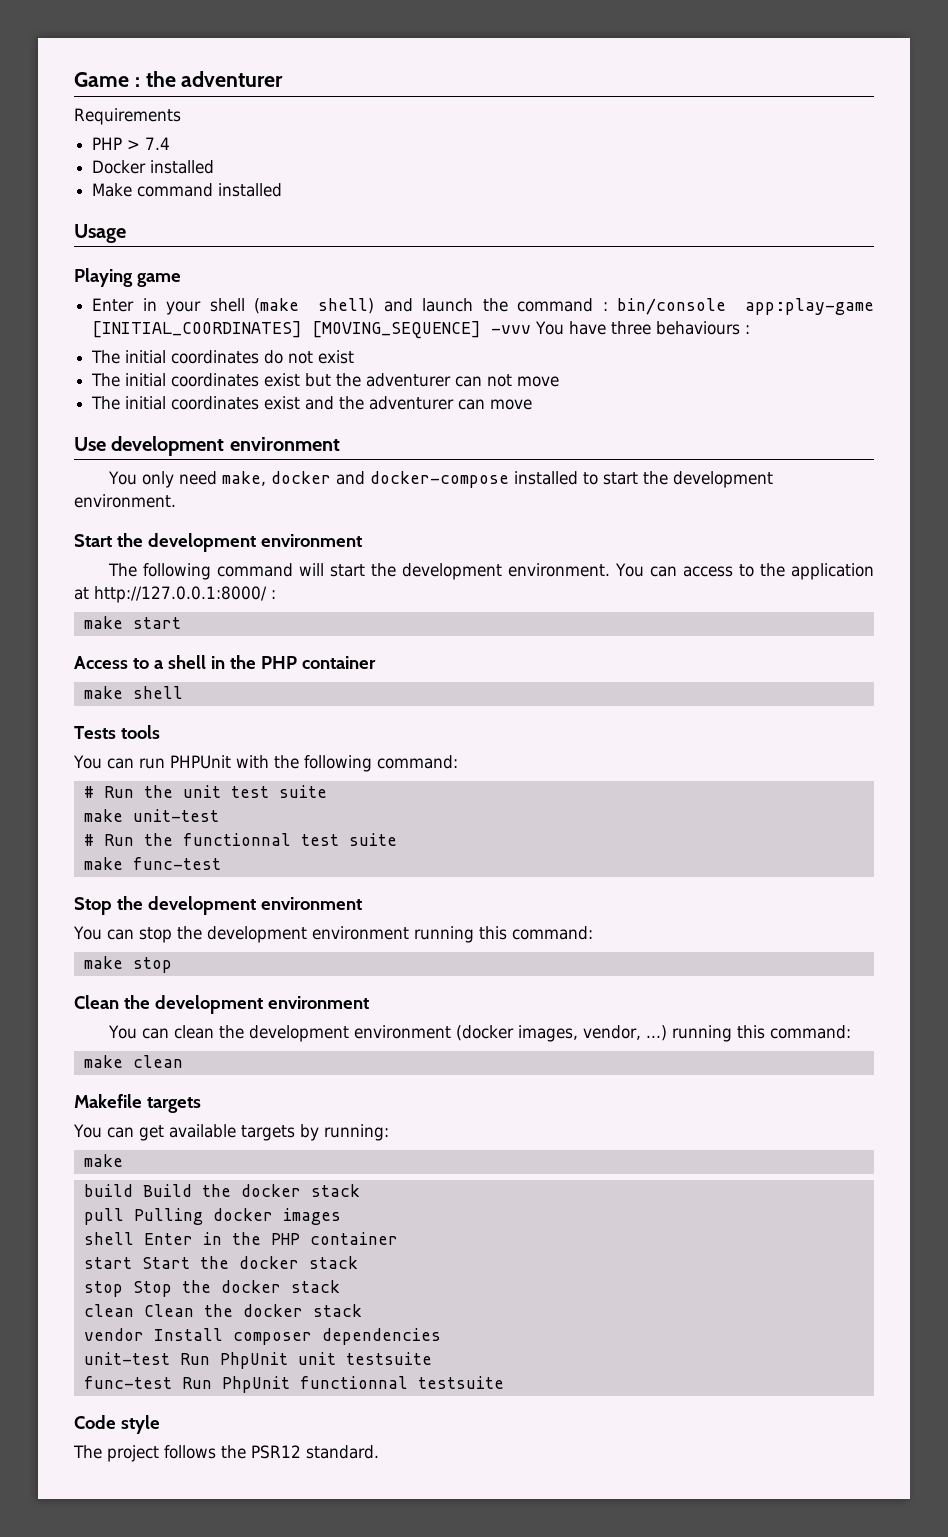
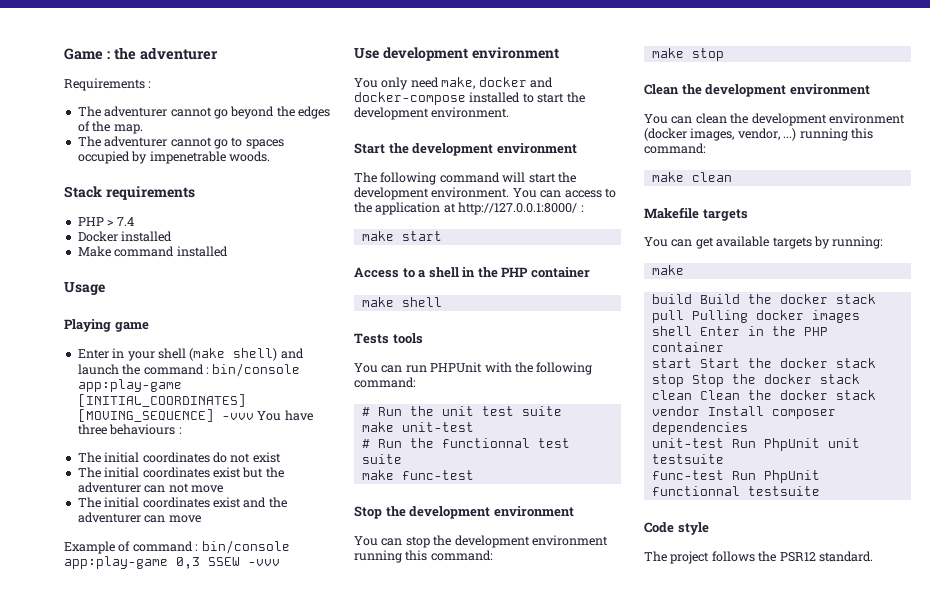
(181, 116) none -> [148,81,152,88] [77,106,330,119] [77,121,143,134] [77,136,284,149] [77,151,270,164] [64,186,195,200] : // The adventurer cannot go beyond the edges of the map. // The adventurer cannot go to spaces occupied by impenetrable woods. // Stack requirements
(533, 404) none -> [64,540,290,554] [64,556,280,569] // Example of command : bin/console app:play-game 0,3 SSEW -vvv

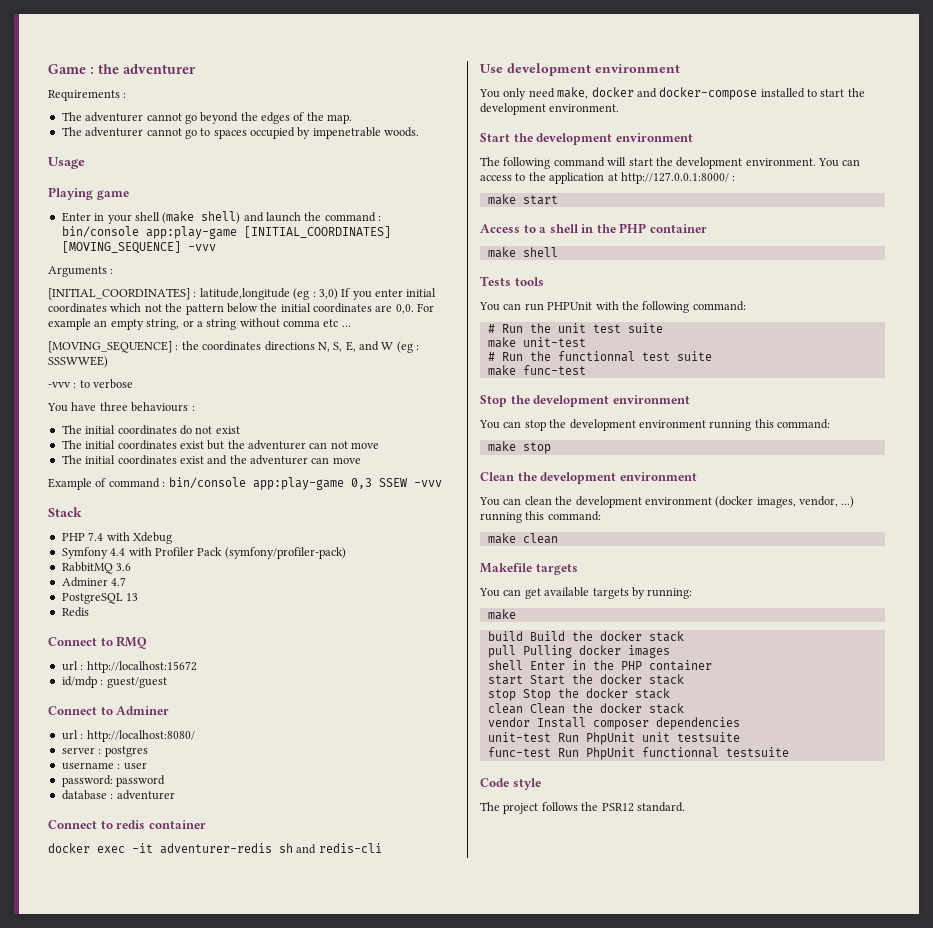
[64,186,195,200] [77,217,134,226] [77,231,173,242] [77,246,228,257] // Stack requirements // PHP > 7.4 // Docker installed // Make command installed -> (420, 132) none
(254, 416) none -> [48,266,114,277] [48,288,437,300] [48,303,435,315] [48,318,351,330] [48,341,420,353] [48,356,108,368] [48,379,134,389] // Arguments : // [INITIAL_COORDINATES] : latitude,longitude (eg : 3,0) If you enter initial coordinates which not the pattern below the initial coordinates are 0,0. For example an empty string, or a string without comma etc ... // [MOVING_SEQUENCE] : the coordinates directions N, S, E, and W (eg : SSSWWEE) // -vvv : to verbose //
(280, 562) none -> [48,507,82,517] [61,532,172,544] [61,547,346,559] [61,562,132,574] [61,577,127,587] [61,593,139,604] [61,607,89,617] [48,636,148,649] [61,661,197,673] [61,676,167,688] [48,706,170,715] [61,730,195,742] [61,746,148,757] [61,762,147,770] [61,775,166,787] [61,790,175,800] [48,820,206,829] [48,843,382,854] // Stack // PHP 7.4 with Xdebug // Symfony 4.4 with Profiler Pack (symfony/profiler-pack) // RabbitMQ 3.6 // Adminer 4.7 // PostgreSQL 13 // Redis // Connect to RMQ // url : http://localhost:15672 // id/mdp : guest/guest // Connect to Adminer // url : http://localhost:8080/ // server : postgres // username : user // password: password // database : adventurer // Connect to redis container // docker exec -it adventurer-redis sh and redis-cli

